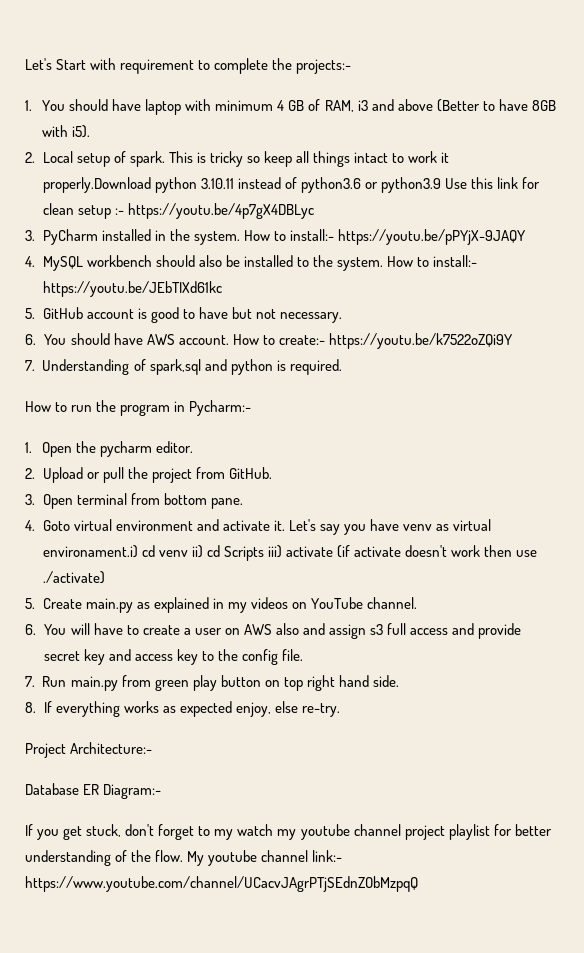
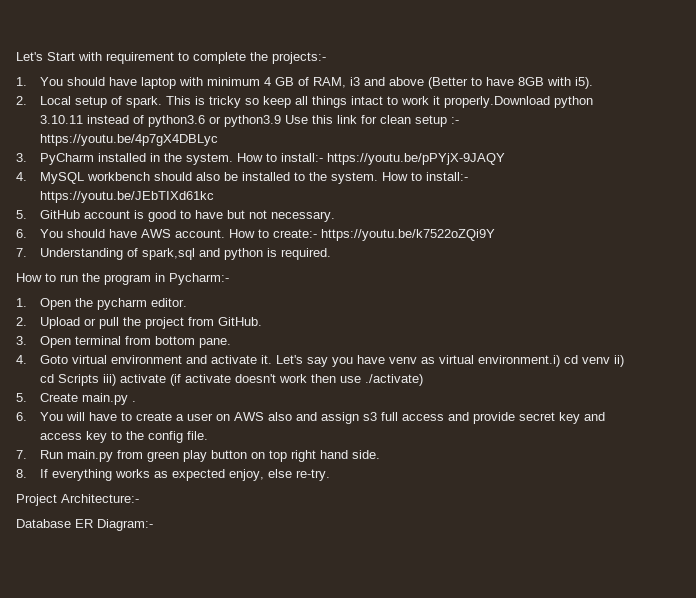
[42,545,138,558] environament.i) -> [478,355,561,367] environment.i)
[136,597,417,613] as explained in my videos on YouTube channel. -> [132,401,137,402] .
[25,824,552,840] [25,850,343,866] [25,876,418,892] // If you get stuck, don't forget to my watch my youtube channel project playlist for better understanding of the flow. My youtube channel link:- https://www.youtube.com/channel/UCacvJAgrPTjSEdnZObMzpqQ -> (153, 525) none

